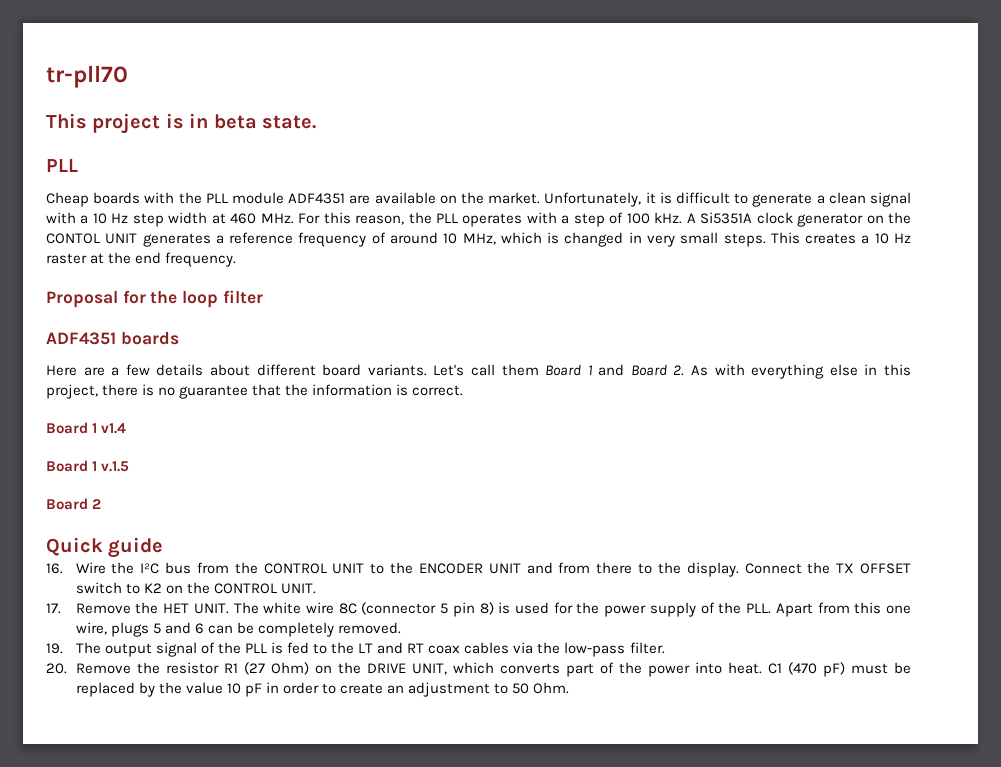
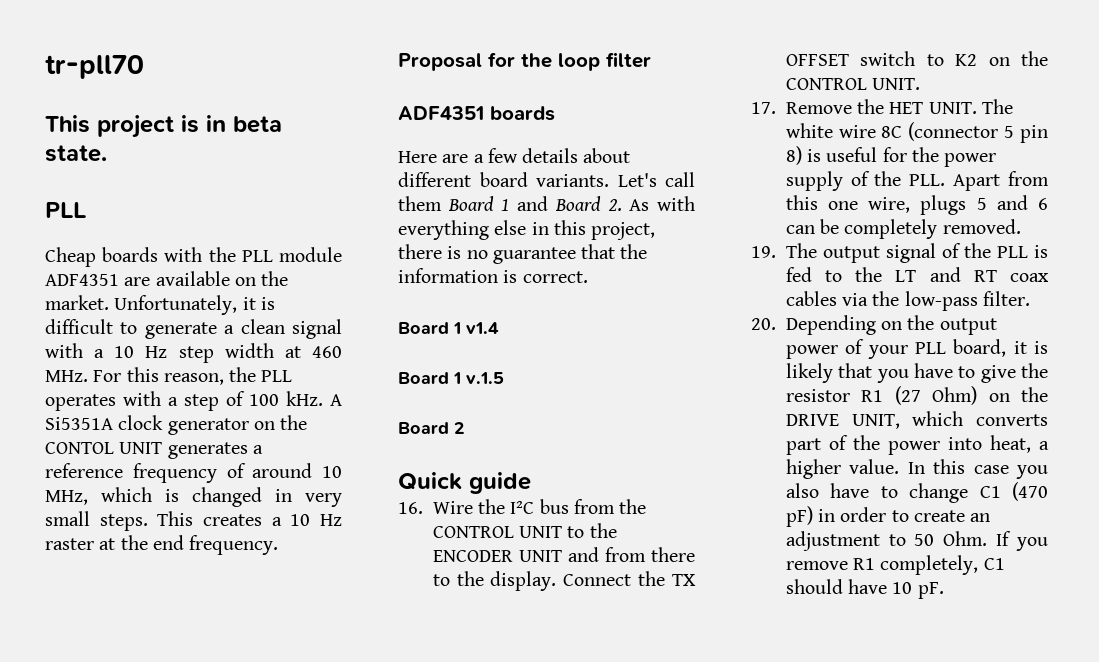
[515,602,550,614] used -> [826,147,878,162] useful
[75,663,131,674] Remove -> [785,315,997,335] [785,339,1048,359] [785,363,1016,383] Depending on the output power of your PLL board, it is likely that you have to give
[727,662,912,677] [75,682,262,697] heat. C1 (470 pF) must be replaced by the value 10 pF -> [989,435,1049,453] [785,459,1048,479] [785,482,1048,503] [785,506,813,527] heat, a higher value. In this case you also have to change C1 (470 pF)
(570, 688) none -> [996,531,1048,551] [785,555,1005,575] [785,579,944,599] If you remove R1 completely, C1 should have 10 pF.

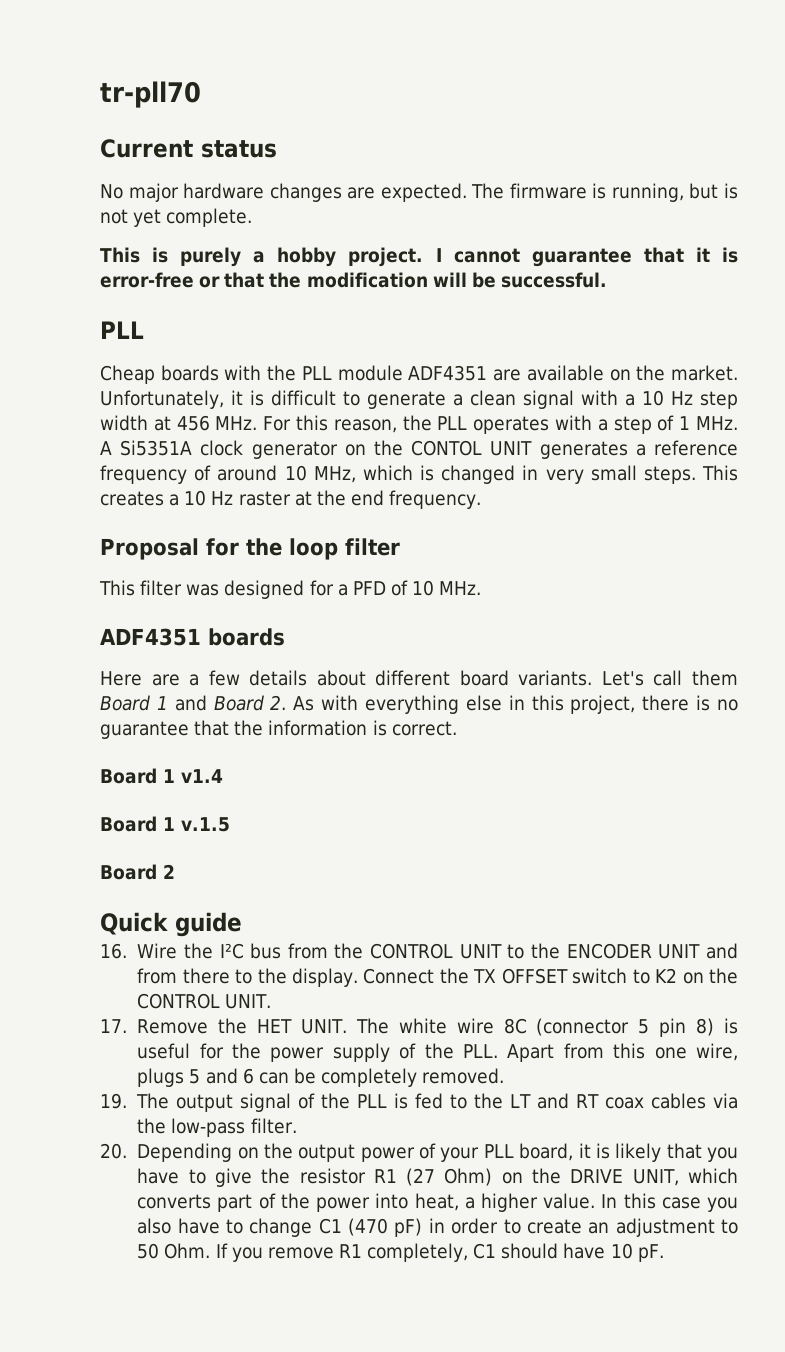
[45,115,282,138] [45,145,107,162] This project is in beta state. -> [100,139,277,158] [100,183,738,202] [100,208,253,227] [100,247,739,267] [100,272,607,288] Current status // No major hardware changes are expected. The firmware is running, but is not yet complete. // This is purely a hobby project. I cannot guarantee that it is error-free or that the modification will be successful.
[312,346,342,358] 460 -> [176,415,210,431] 456
[249,391,323,406] 100 kHz. -> [679,416,739,430] 1 MHz.
(651, 60) none -> [99,580,482,599] // This filter was designed for a PFD of 10 MHz.

